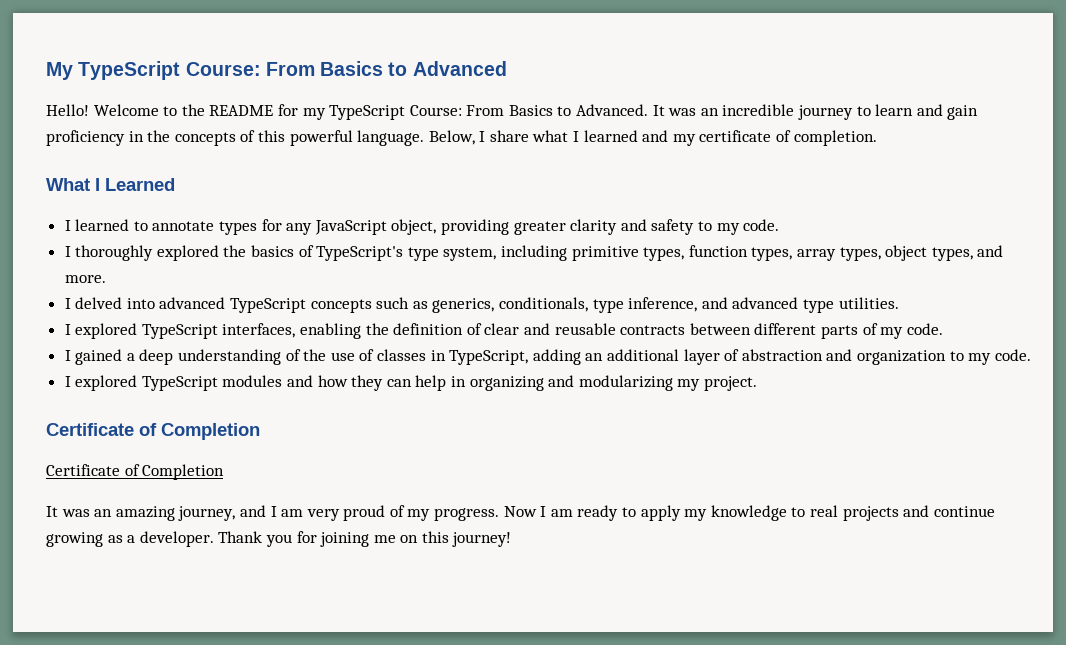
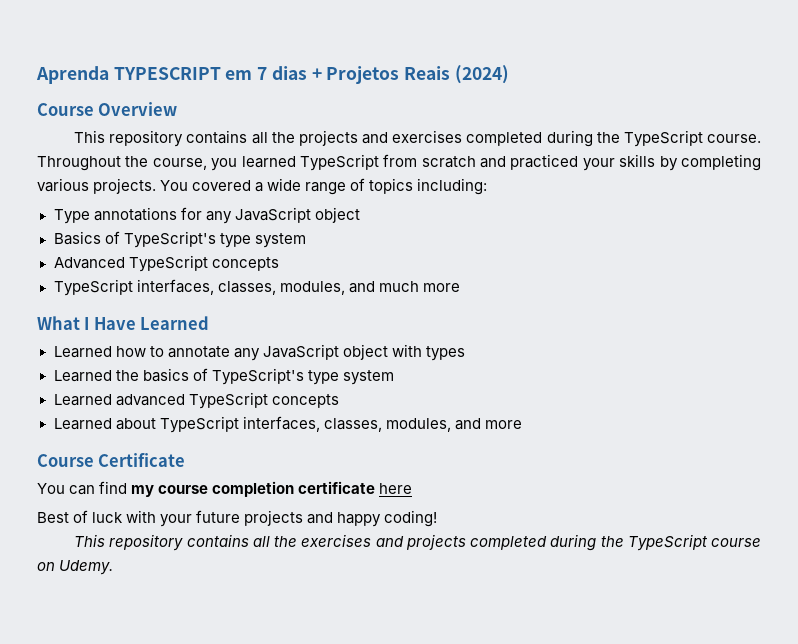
[46,61,507,80] [46,104,979,120] [46,130,877,146] My TypeScript Course: From Basics to Advanced // Hello! Welcome to the README for my TypeScript Course: From Basics to Advanced. It was an incredible journey to learn and gain proficiency in the concepts of this powerful language. Below, I share what I learned and my certificate of completion. -> [36,65,509,84] [37,102,178,116] [74,130,761,147] [37,154,761,171] [37,178,488,195] [53,207,360,224] [53,231,306,248] [53,255,279,272] [53,279,460,296] Aprenda TYPESCRIPT em 7 dias + Projetos Reais (2024) // Course Overview // This repository contains all the projects and exercises completed during the TypeScript course. Throughout the course, you learned TypeScript from scratch and practiced your skills by completing various projects. You covered a wide range of topics including: // Type annotations for any JavaScript object // Basics of TypeScript's type system // Advanced TypeScript concepts // TypeScript interfaces, classes, modules, and much more
(100, 184) none -> [93,317,136,330] Have
[64,219,780,235] [64,245,219,261] I learned to annotate types for any JavaScript object, providing greater clarity and safety to my code. // I thoroughly explored -> [53,344,465,361] [53,370,112,382] Learned how to annotate any JavaScript object with types // Learned
[443,245,1004,261] [64,275,106,283] [64,297,899,313] [64,323,943,339] [64,349,1031,365] [64,375,757,391] [46,423,260,440] [46,464,225,480] [46,505,995,521] [46,531,512,547] system, including primitive types, function types, array types, object types, and more. // I delved into advanced TypeScript concepts such as generics, conditionals, type inference, and advanced type utilities. // I explored TypeScript interfaces, enabling the definition of clear and reusable contracts between different parts of my code. // I gained a deep understanding of the use of classes in TypeScript, adding an additional layer of abstraction and organization to my code. // I explored TypeScript modules and how they can help in organizing and modularizing my project. // Certificate of Completion // Certificate of Completion // It was an amazing journey, and I am very proud of my progress. Now I am ready to apply my knowledge to real projects and continue growing as a developer. Thank you for joining me on this journey! -> [342,370,394,385] [53,392,339,409] [53,416,522,433] [37,453,186,467] [37,481,413,497] [37,510,438,527] [74,534,761,551] [37,560,114,575] system // Learned advanced TypeScript concepts // Learned about TypeScript interfaces, classes, modules, and more // Course Certificate // You can find my course completion certificate here // Best of luck with your future projects and happy coding! // This repository contains all the exercises and projects completed during the TypeScript course on Udemy.

